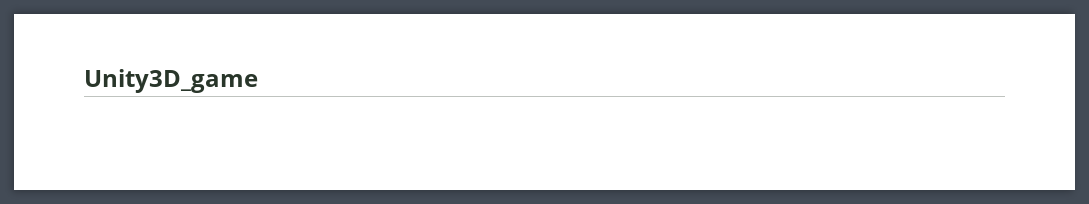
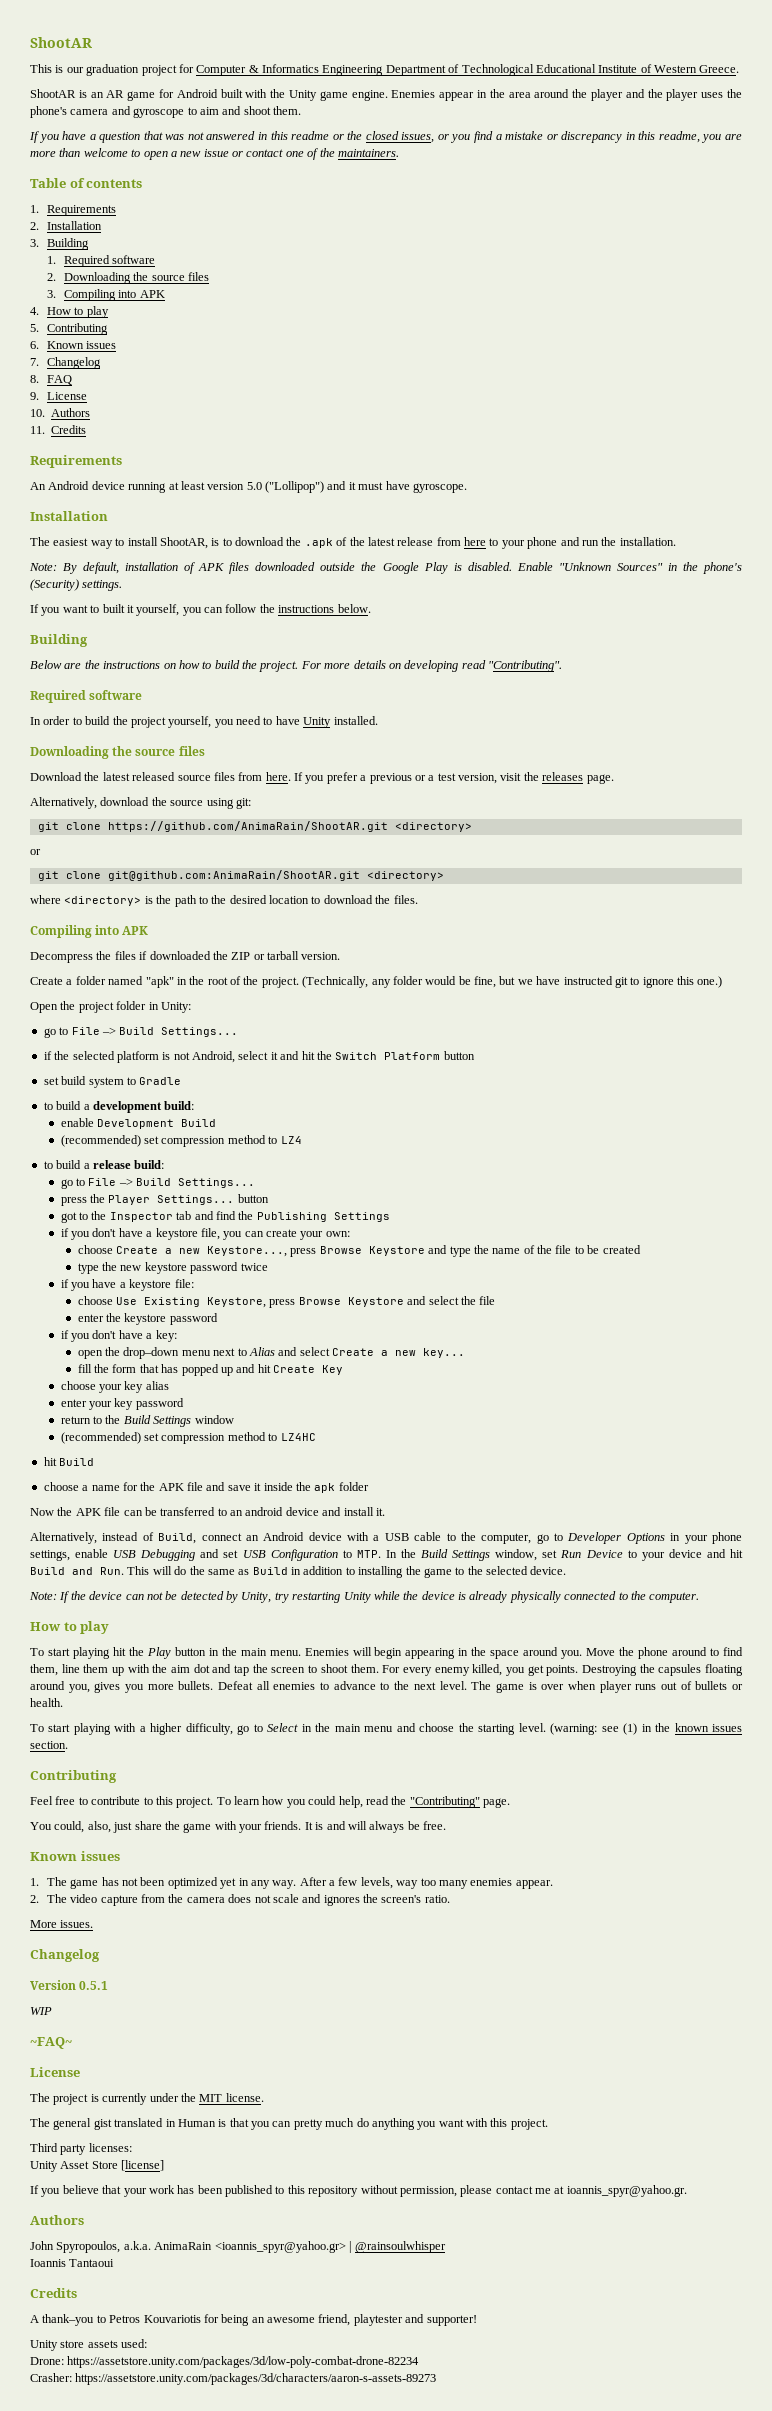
[84,69,258,93] Unity3D_game -> [30,37,92,48] [30,64,740,76] [30,89,742,101] [30,106,301,118] [29,131,742,143] [30,148,399,160] [30,178,143,188] [30,205,116,216] [30,221,102,230] [30,238,89,250] [46,255,156,267] [46,272,210,284] [46,289,165,301] [30,306,109,318] [30,323,108,335] [30,341,117,349] [30,357,101,369] [30,375,72,385] [30,392,87,400] [30,408,91,417] [30,425,87,434] [30,455,122,468] [30,481,467,493] [30,511,108,521] [30,537,676,549] [29,562,742,574] [30,579,123,591] [30,604,371,616] [30,634,88,647] [30,660,562,672] [30,690,143,703] [30,716,378,728] [30,746,205,759] [30,772,614,784] [30,797,251,809] [37,821,472,832] [30,849,41,855] [37,870,444,881] [30,895,418,907] [30,925,149,938] [30,951,341,963] [30,976,723,988] [30,1001,191,1013] [43,1027,239,1038] [43,1051,475,1063] [43,1076,182,1088] [43,1101,195,1113] [60,1118,217,1129] [60,1135,302,1147] [43,1160,165,1169] [60,1178,256,1189] [60,1194,269,1206] [60,1211,390,1223] [60,1228,350,1240] [77,1245,641,1257] [77,1262,268,1274] [60,1279,194,1291] [77,1296,496,1308] [77,1313,218,1325] [60,1330,177,1342] [77,1347,466,1359] [77,1364,344,1376] [60,1381,169,1393] [60,1398,184,1410] [60,1415,234,1427] [60,1432,316,1444] [43,1457,95,1466] [43,1482,369,1493] [30,1507,385,1516] [30,1532,743,1544] [30,1549,743,1561] [30,1566,567,1578] [29,1591,700,1603] [30,1621,110,1634] [30,1647,744,1659] [30,1664,743,1676] [30,1681,743,1693] [30,1698,63,1707] [30,1723,743,1735] [30,1741,68,1749] [30,1770,117,1783] [30,1796,510,1808] [30,1821,446,1833] [30,1851,120,1861] [30,1877,553,1889] [30,1894,450,1906] [30,1920,94,1928] [30,1949,100,1962] [30,1980,109,1990] [30,2007,52,2015] [30,2037,72,2049] [30,2067,80,2077] [30,2093,264,2105] [30,2118,548,2130] [30,2143,132,2155] [30,2160,165,2172] [30,2185,687,2197] [30,2215,84,2225] [30,2241,447,2253] [30,2259,115,2267] [30,2288,77,2298] [30,2314,477,2326] [30,2339,148,2351] [30,2356,420,2368] [30,2373,437,2385] ShootAR // This is our graduation project for Computer & Informatics Engineering Department of Technological Educational Institute of Western Greece. // ShootAR is an AR game for Android built with the Unity game engine. Enemies appear in the area around the player and the player uses the phone's camera and gyroscope to aim and shoot them. // If you have a question that was not answered in this readme or the closed issues, or you find a mistake or discrepancy in this readme, you are more than welcome to open a new issue or contact one of the maintainers. // Table of contents // 1. Requirements // 2. Installation // 3. Building // 1. Required software // 2. Downloading the source files // 3. Compiling into APK // 4. How to play // 5. Contributing // 6. Known issues // 7. Changelog // 8. FAQ // 9. License // 10. Authors // 11. Credits // Requirements // An Android device running at least version 5.0 ("Lollipop") and it must have gyroscope. // Installation // The easiest way to install ShootAR, is to download the .apk of the latest release from here to your phone and run the installation. // Note: By default, installation of APK files downloaded outside the Google Play is disabled. Enable "Unknown Sources" in the phone's (Security) settings. // If you want to built it yourself, you can follow the instructions below. // Building // Below are the instructions on how to build the project. For more details on developing read "Contributing". // Required software // In order to build the project yourself, you need to have Unity installed. // Downloading the source files // Download the latest released source files from here. If you prefer a previous or a test version, visit the releases page. // Alternatively, download the source using git: // git clone https://github.com/AnimaRain/ShootAR.git <directory> // or // git clone git@github.com:AnimaRain/ShootAR.git <directory> // where <directory> is the path to the desired location to download the files. // Compiling into APK // Decompress the files if downloaded the ZIP or tarball version. // Create a folder named "apk" in the root of the project. (Technically, any folder would be fine, but we have instructed git to ignore this one.) // Open the project folder in Unity: // go to File –> Build Settings... // if the selected platform is not Android, select it and hit the Switch Platform button // set build system to Gradle // to build a development build: // enable Development Build // (recommended) set compression method to LZ4 // to build a release build: // go to File –> Build Settings... // press the Player Settings... button // got to the Inspector tab and find the Publishing Settings // if you don't have a keystore file, you can create your own: // choose Create a new Keystore..., press Browse Keystore and type the name of the file to be created // type the new keystore password twice // if you have a keystore file: // choose Use Existing Keystore, press Browse Keystore and select the file // enter the keystore password // if you don't have a key: // open the drop–down menu next to Alias and select Create a new key... // fill the form that has popped up and hit Create Key // choose your key alias // enter your key password // return to the Build Settings window // (recommended) set compression method to LZ4HC // hit Build // choose a name for the APK file and save it inside the apk folder // Now the APK file can be transferred to an android device and install it. // Alternatively, instead of Build, connect an Android device with a USB cable to the computer, go to Developer Options in your phone settings, enable USB Debugging and set USB Configuration to MTP. In the Build Settings window, set Run Device to your device and hit Build and Run. This will do the same as Build in addition to installing the game to the selected device. // Note: If the device can not be detected by Unity, try restarting Unity while the device is already physically connected to the computer. // How to play // To start playing hit the Play button in the main menu. Enemies will begin appearing in the space around you. Move the phone around to find them, line them up with the aim dot and tap the screen to shoot them. For every enemy killed, you get points. Destroying the capsules floating around you, gives you more bullets. Defeat all enemies to advance to the next level. The game is over when player runs out of bullets or health. // To start playing with a higher difficulty, go to Select in the main menu and choose the starting level. (warning: see (1) in the known issues section. // Contributing // Feel free to contribute to this project. To learn how you could help, read the "Contributing" page. // You could, also, just share the game with your friends. It is and will always be free. // Known issues // 1. The game has not been optimized yet in any way. After a few levels, way too many enemies appear. // 2. The video capture from the camera does not scale and ignores the screen's ratio. // More issues. // Changelog // Version 0.5.1 // WIP // ~FAQ~ // License // The project is currently under the MIT license. // The general gist translated in Human is that you can pretty much do anything you want with this project. // Third party licenses: // Unity Asset Store [license] // If you believe that your work has been published to this repository without permission, please contact me at ioannis_spyr@yahoo.gr. // Authors // John Spyropoulos, a.k.a. AnimaRain <ioannis_spyr@yahoo.gr> | @rainsoulwhisper // Ioannis Tantaoui // Credits // A thank–you to Petros Kouvariotis for being an awesome friend, playtester and supporter! // Unity store assets used: // Drone: https://assetstore.unity.com/packages/3d/low-poly-combat-drone-82234 // Crasher: https://assetstore.unity.com/packages/3d/characters/aaron-s-assets-89273

